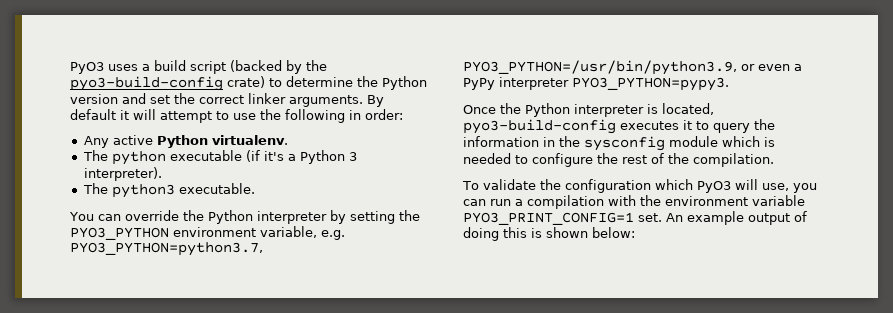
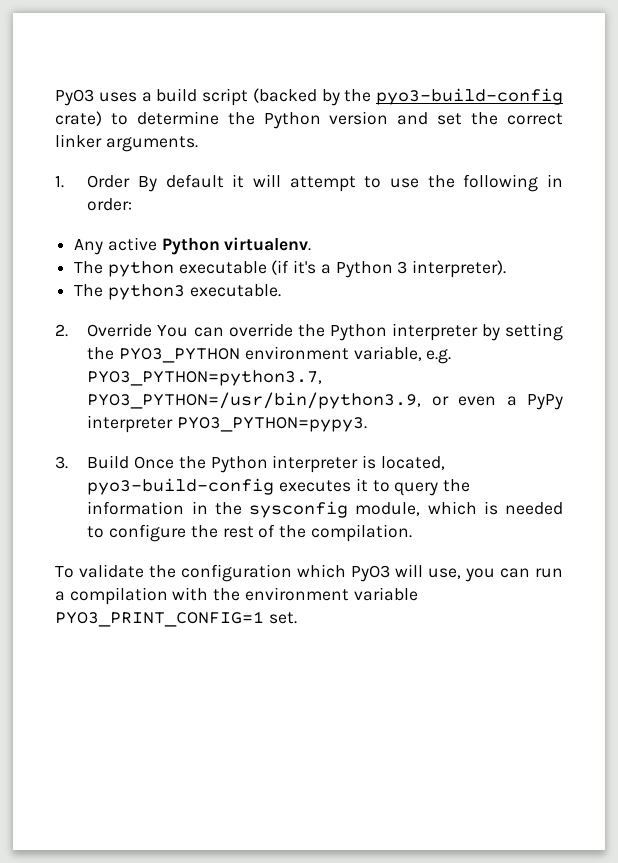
(363, 101) none -> [55,175,131,188] // 1. Order
(255, 188) none -> [55,323,153,337] 2. Override
(729, 84) none -> [55,455,130,469] 3. Build
[669,136,718,147] module -> [355,502,421,516] module,
[666,211,807,225] [463,227,635,241] An example output of doing this is shown below: -> (297, 618) none

